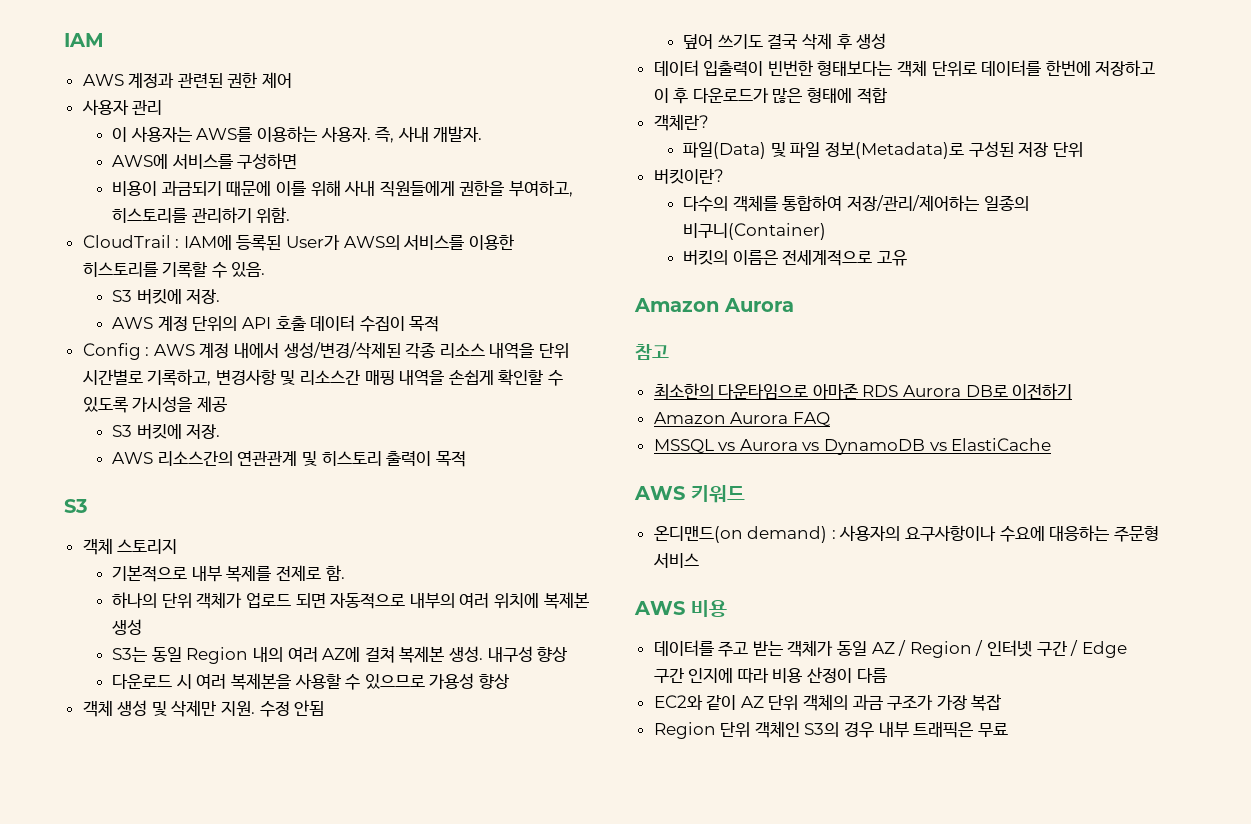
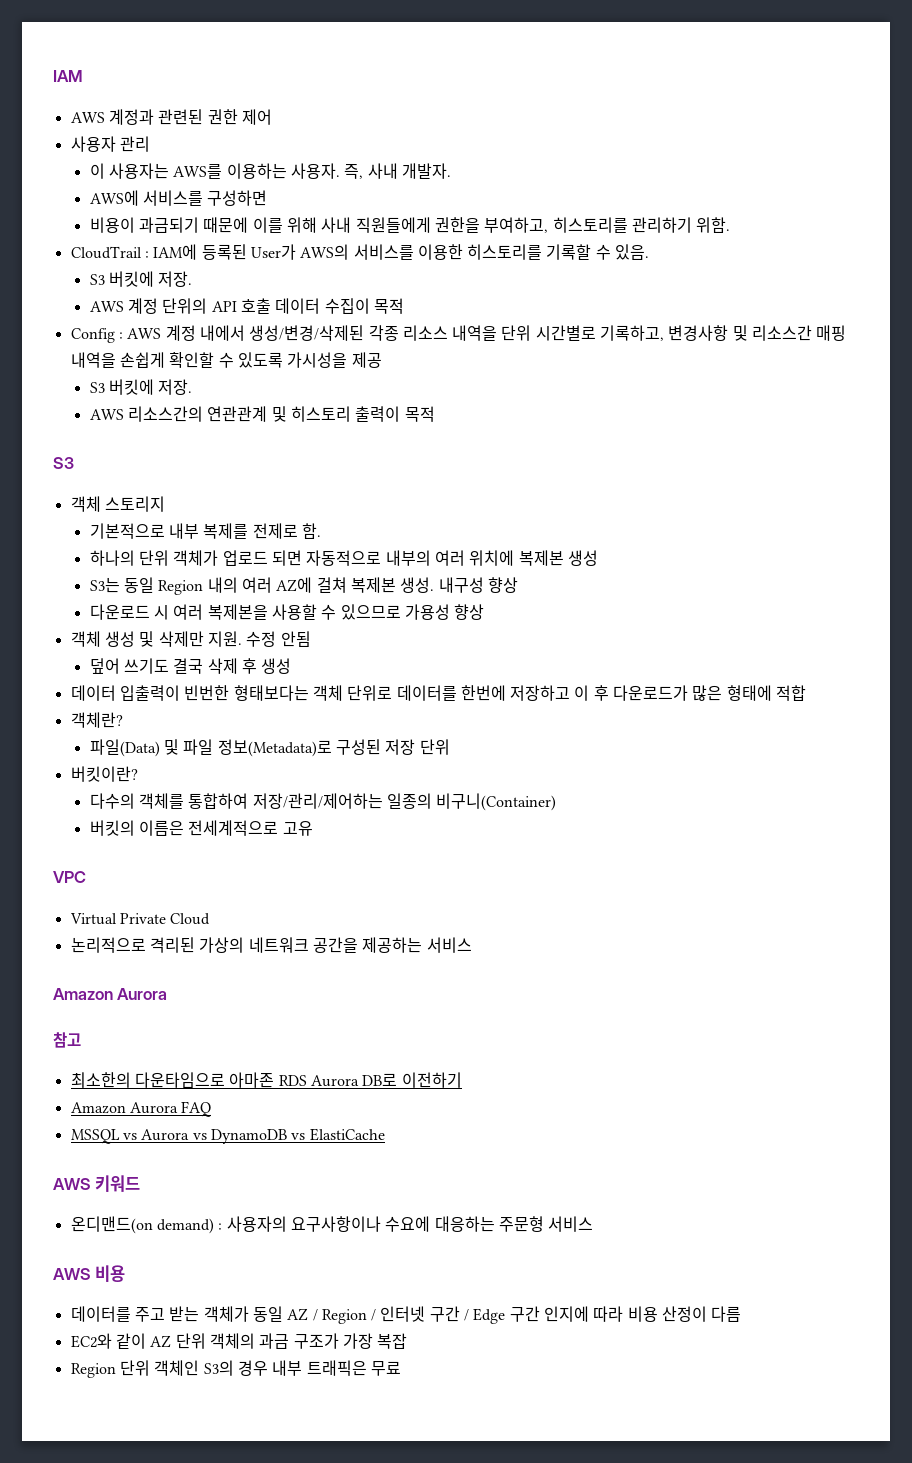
(908, 258) none -> [53,871,86,883] [69,913,211,925] [70,937,472,953] // VPC // Virtual Private Cloud // 논리적으로 격리된 가상의 네트워크 공간을 제공하는 서비스

